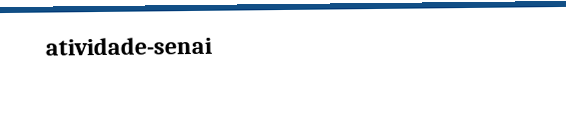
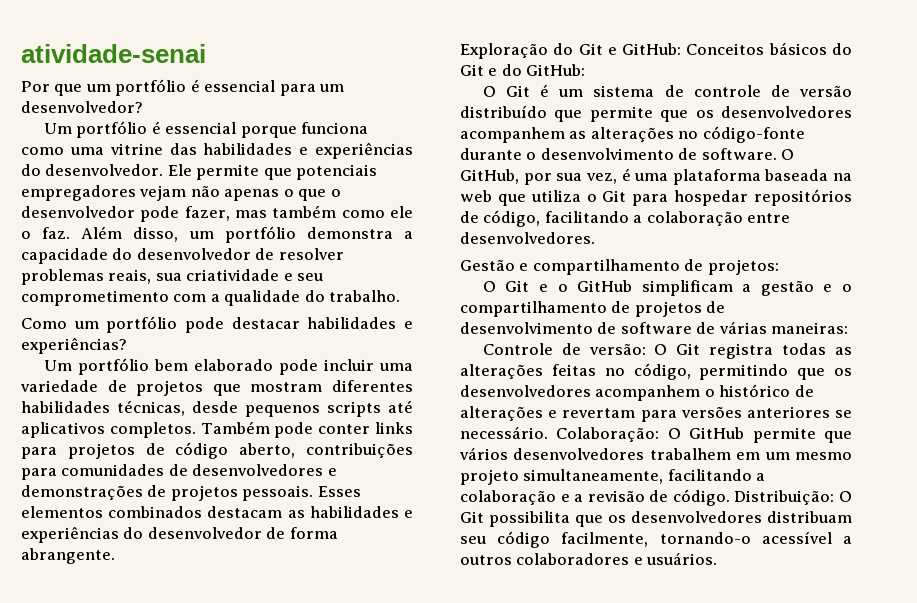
(213, 46) none -> [21,79,345,96] [21,101,143,113] [43,121,369,138] [21,142,413,159] [21,164,378,180] [21,185,341,201] [21,205,413,222] [21,226,413,243] [21,248,344,264] [21,269,324,285] [21,290,401,306] [21,316,413,333] [21,337,127,354] [43,358,413,375] [20,380,413,396] [21,400,413,417] [21,421,414,438] [21,442,414,459] [21,464,337,480] [21,485,361,501] [21,506,413,518] [21,526,338,543] [21,548,115,564] [460,42,852,59] [460,64,586,76] [482,84,852,97] [460,105,852,122] [460,126,805,143] [460,148,795,160] [460,168,852,185] [460,189,852,206] [460,210,791,227] [460,232,595,244] [460,259,779,275] [482,280,852,296] [460,301,726,317] [460,321,849,334] [482,343,852,359] [460,363,852,380] [460,384,814,401] [460,406,852,422] [460,426,852,443] [459,447,852,460] [460,469,766,485] [460,489,852,506] [460,511,852,527] [460,531,852,548] [460,552,718,565] // Por que um portfólio é essencial para um desenvolvedor? // Um portfólio é essencial porque funciona como uma vitrine das habilidades e experiências do desenvolvedor. Ele permite que potenciais empregadores vejam não apenas o que o desenvolvedor pode fazer, mas também como ele o faz. Além disso, um portfólio demonstra a capacidade do desenvolvedor de resolver problemas reais, sua criatividade e seu comprometimento com a qualidade do trabalho. // Como um portfólio pode destacar habilidades e experiências? // Um portfólio bem elaborado pode incluir uma variedade de projetos que mostram diferentes habilidades técnicas, desde pequenos scripts até aplicativos completos. Também pode conter links para projetos de código aberto, contribuições para comunidades de desenvolvedores e demonstrações de projetos pessoais. Esses elementos combinados destacam as habilidades e experiências do desenvolvedor de forma abrangente. // Exploração do Git e GitHub: Conceitos básicos do Git e do GitHub: // O Git é um sistema de controle de versão distribuído que permite que os desenvolvedores acompanhem as alterações no código-fonte durante o desenvolvimento de software. O GitHub, por sua vez, é uma plataforma baseada na web que utiliza o Git para hospedar repositórios de código, facilitando a colaboração entre desenvolvedores. // Gestão e compartilhamento de projetos: // O Git e o GitHub simplificam a gestão e o compartilhamento de projetos de desenvolvimento de software de várias maneiras: // Controle de versão: O Git registra todas as alterações feitas no código, permitindo que os desenvolvedores acompanhem o histórico de alterações e revertam para versões anteriores se necessário. Colaboração: O GitHub permite que vários desenvolvedores trabalhem em um mesmo projeto simultaneamente, facilitando a colaboração e a revisão de código. Distribuição: O Git possibilita que os desenvolvedores distribuam seu código facilmente, tornando-o acessível a outros colaboradores e usuários.

